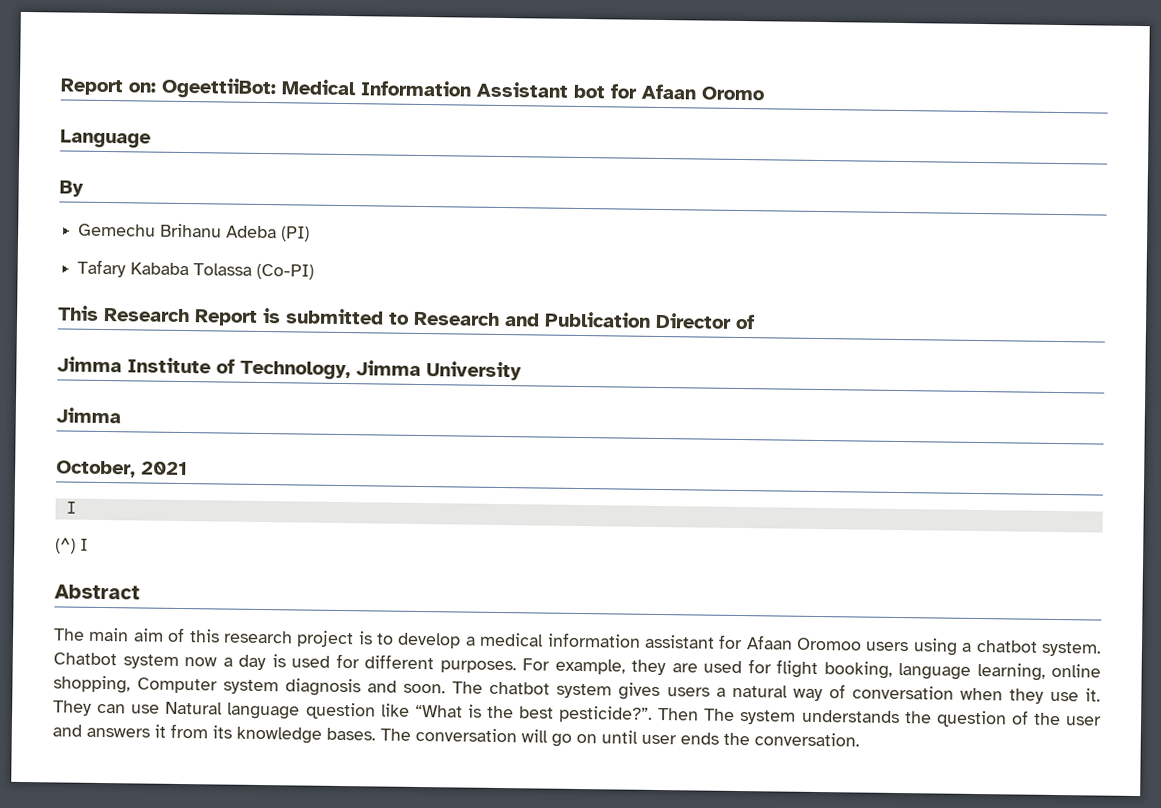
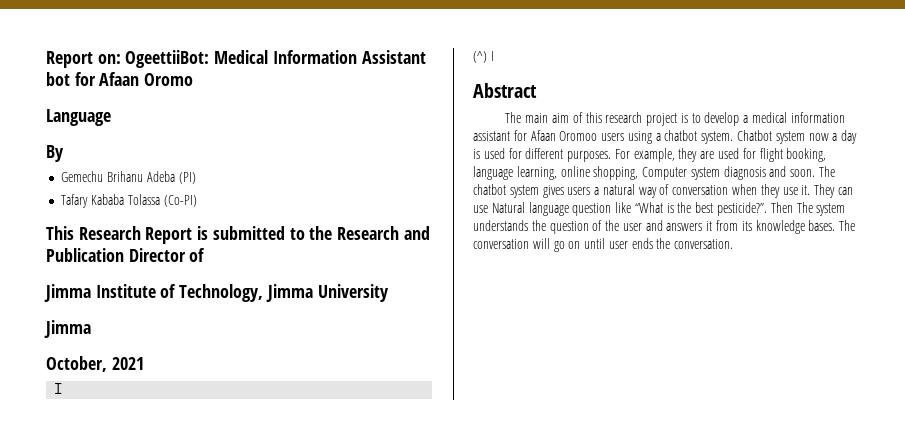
(409, 318) none -> [309,226,333,240] the

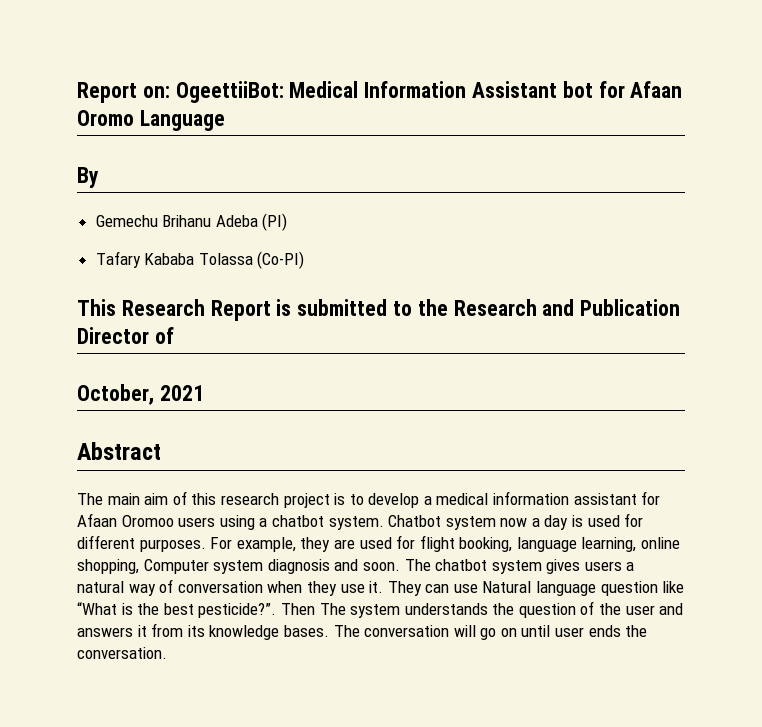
(194, 79) // -> (134, 118) none
[44,284,389,302] [44,320,91,338] // Jimma Institute of Technology, Jimma University // Jimma -> (174, 335) none
[54,383,63,394] [473,51,494,63] // I // (^) I -> (204, 393) none

